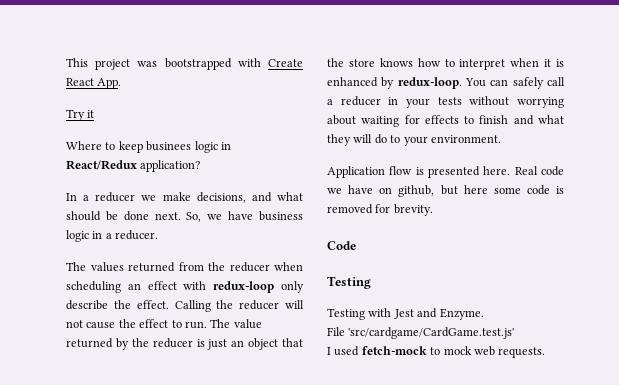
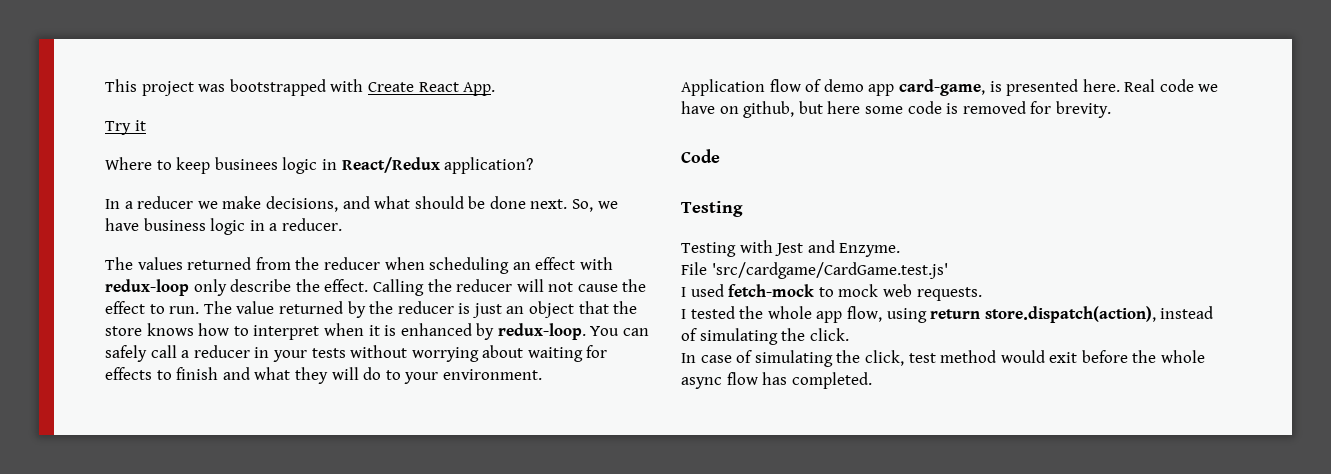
(413, 170) none -> [805,79,985,96] of demo app card-game,
(546, 352) none -> [681,306,1214,323] [681,328,849,345] [681,350,1206,367] [681,372,872,389] // I tested the whole app flow, using return store.dispatch(action), instead of simulating the click. // In case of simulating the click, test method would exit before the whole async flow has completed.

